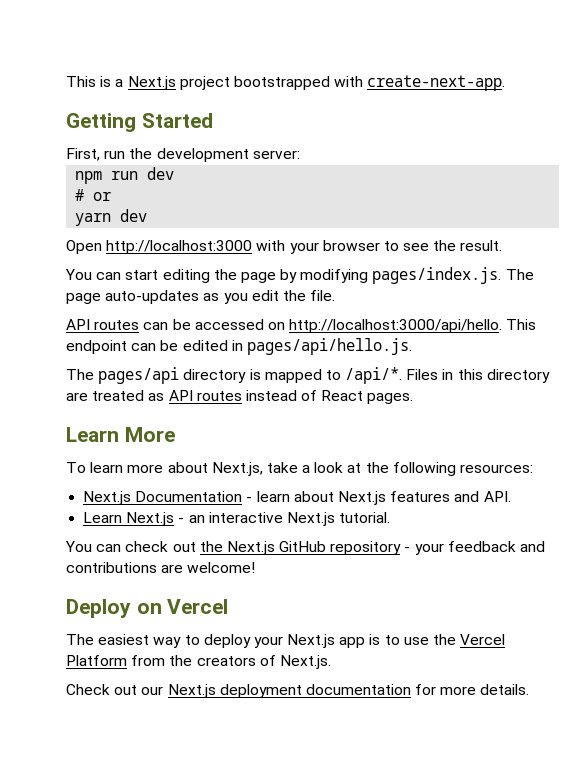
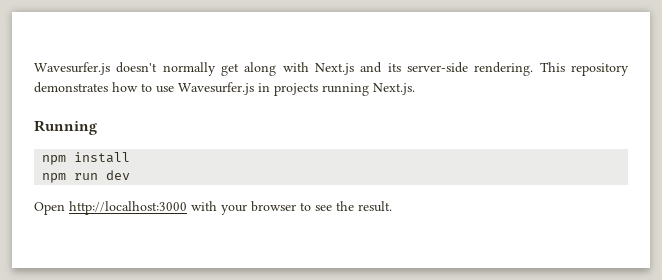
[66,75,506,91] [66,113,213,132] [66,148,300,162] This is a Next.js project bootstrapped with create-next-app. // Getting Started // First, run the development server: -> [34,62,629,76] [34,82,415,96] [34,120,97,135] [42,152,131,165] Wavesurfer.js doesn't normally get along with Next.js and its server-side rendering. This repository demonstrates how to use Wavesurfer.js in projects running Next.js. // Running // npm install
[75,189,112,201] [75,209,148,226] // # or // yarn dev -> (131, 175) none
[65,267,534,284] [66,290,336,304] [66,319,537,333] [66,338,412,355] [66,367,550,384] [66,390,414,404] [66,427,175,442] [66,462,534,476] [83,491,511,505] [83,512,391,526] [65,541,546,555] [66,562,256,573] [66,599,229,618] [66,634,506,648] [66,655,331,669] [66,684,530,698] // You can start editing the page by modifying pages/index.js. The page auto-updates as you edit the file. // API routes can be accessed on http://localhost:3000/api/hello. This endpoint can be edited in pages/api/hello.js. // The pages/api directory is mapped to /api/*. Files in this directory are treated as API routes instead of React pages. // Learn More // To learn more about Next.js, take a look at the following resources: // Next.js Documentation - learn about Next.js features and API. // Learn Next.js - an interactive Next.js tutorial. // You can check out the Next.js GitHub repository - your feedback and contributions are welcome! // Deploy on Vercel // The easiest way to deploy your Next.js app is to use the Vercel Platform from the creators of Next.js. // Check out our Next.js deployment documentation for more details. -> (392, 206) none

